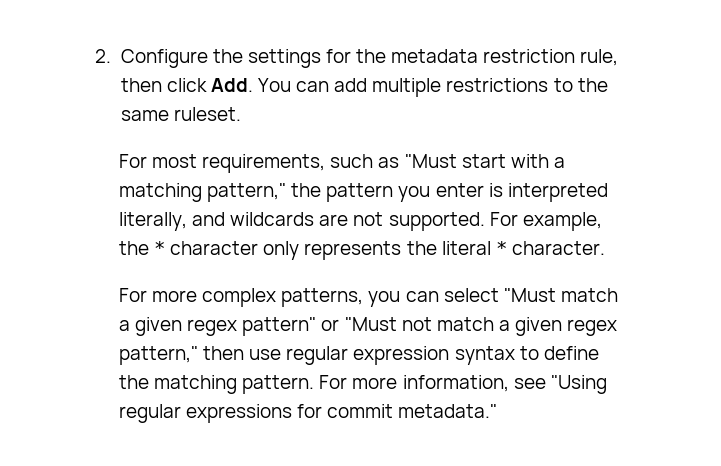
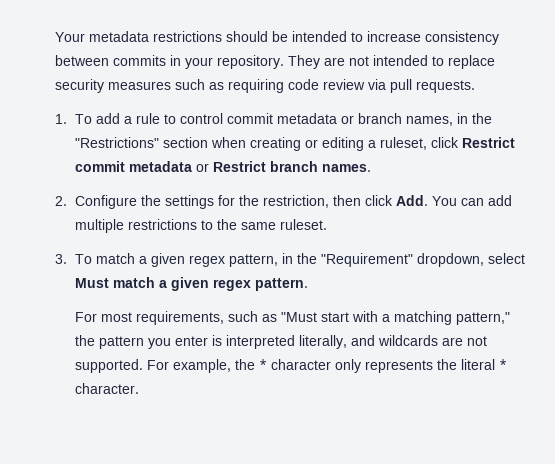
(95, 56) none -> [55,31,499,45] [55,55,495,69] [55,79,475,93] [55,113,492,126] [74,137,515,151] [74,161,371,172] Your metadata restrictions should be intended to increase consistency between commits in your repository. They are not intended to replace security measures such as requiring code review via pull requests. // 1. To add a rule to control commit metadata or branch names, in the "Restrictions" section when creating or editing a ruleset, click Restrict commit metadata or Restrict branch names. //
[391,49,619,66] metadata restriction rule, -> [262,195,329,208] restriction,
(241, 114) none -> [55,253,525,267] [74,277,308,291] // 3. To match a given regex pattern, in the "Requirement" dropdown, select Must match a given regex pattern.
[118,288,618,307] [118,317,618,336] [118,346,599,365] [118,375,607,394] [118,404,498,423] // For more complex patterns, you can select "Must match a given regex pattern" or "Must not match a given regex pattern," then use regular expression syntax to define the matching pattern. For more information, see "Using regular expressions for commit metadata." -> (139, 388) none

